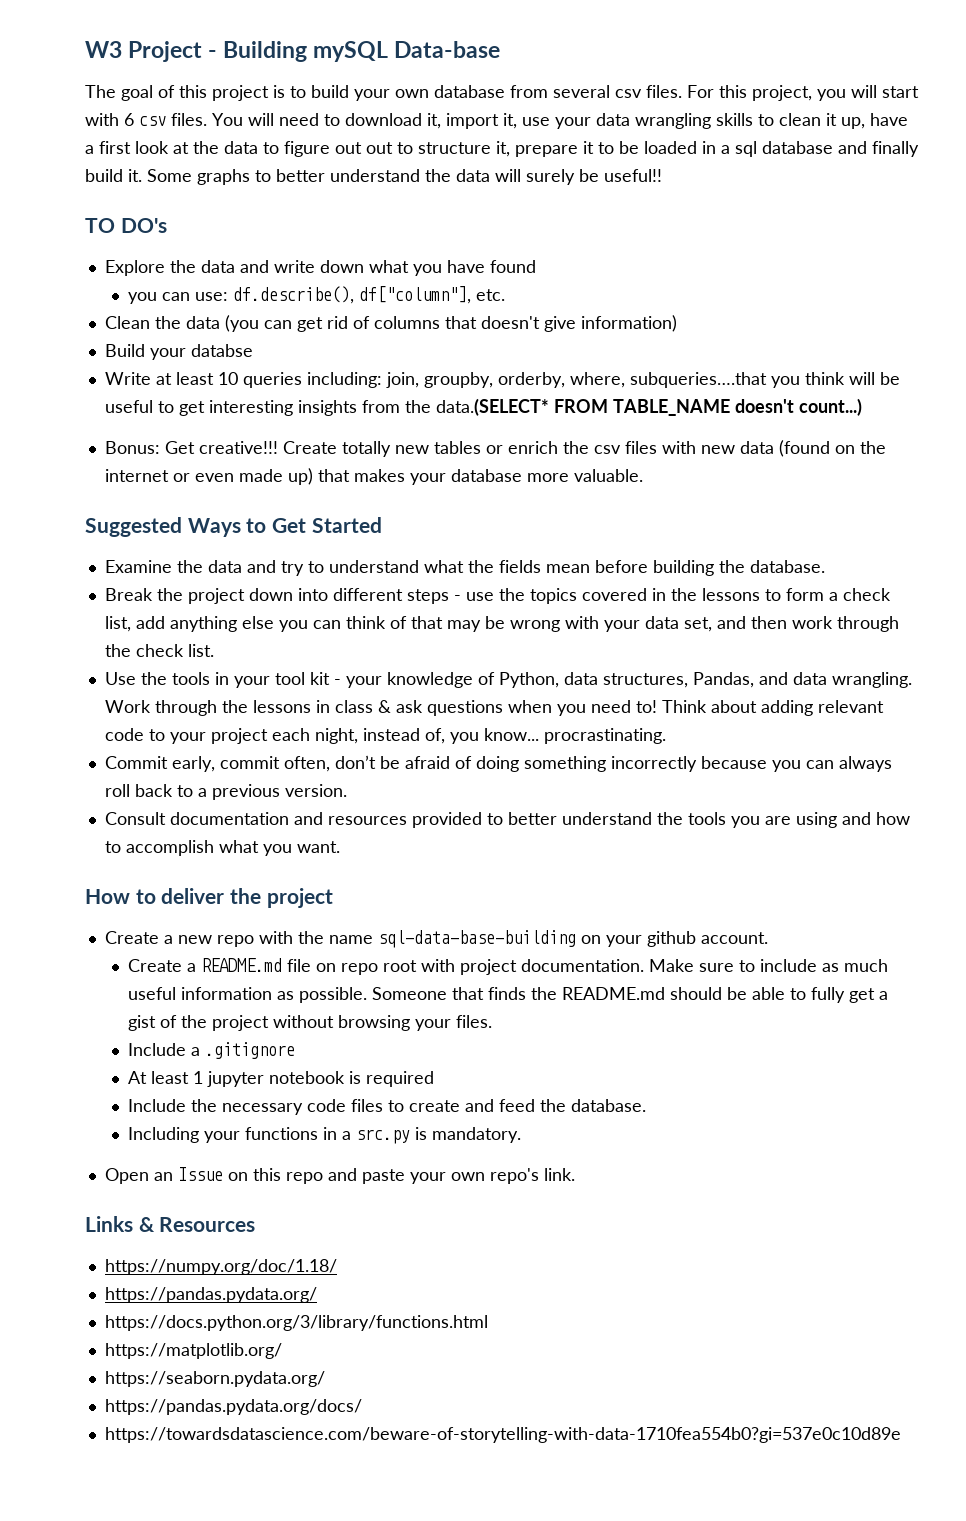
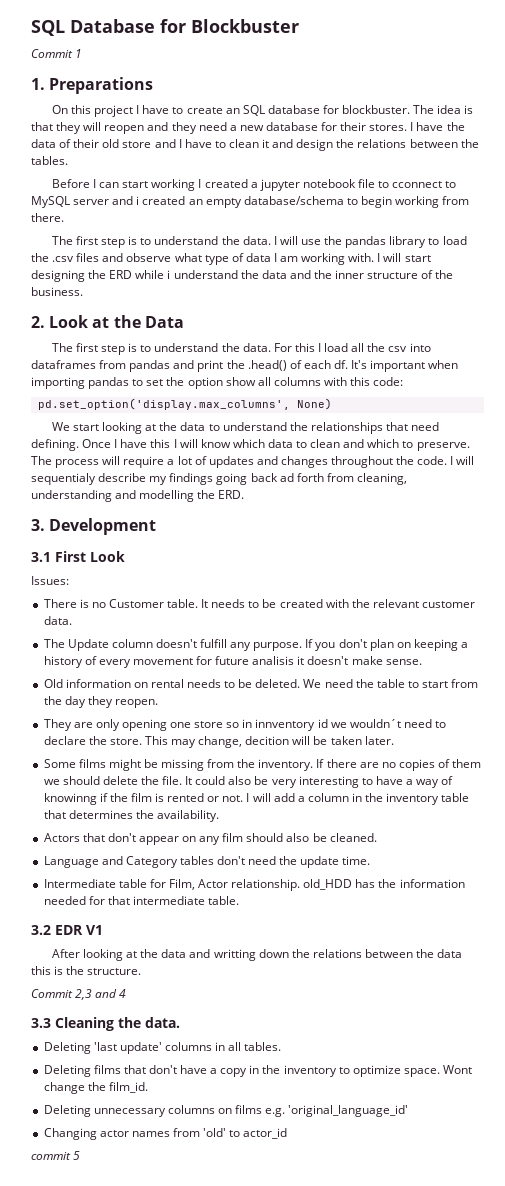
[85,41,501,62] [85,85,919,101] [85,113,908,129] [85,141,919,157] [85,169,662,185] [85,218,167,233] [104,260,536,276] [127,286,505,304] [104,315,677,332] [104,344,253,360] [104,372,900,388] [104,398,862,416] [104,440,886,457] [104,468,643,485] [85,517,382,537] [104,560,825,576] [104,588,891,604] [104,616,899,632] [104,644,214,657] [104,672,912,688] [104,700,884,716] [104,728,666,744] [104,755,892,772] [104,784,347,800] [104,812,910,828] [104,840,340,856] [85,888,333,908] [104,930,768,948] [127,958,888,975] [127,987,888,1003] [127,1015,492,1031] [127,1042,295,1059] [127,1071,434,1087] [127,1099,646,1115] [127,1127,521,1144] [104,1167,575,1184] [85,1216,256,1232] [104,1259,337,1275] [104,1287,317,1303] [104,1315,488,1331] [104,1343,282,1359] [104,1371,325,1387] [104,1399,362,1415] [104,1427,901,1443] W3 Project - Building mySQL Data-base // The goal of this project is to build your own database from several csv files. For this project, you will start with 6 csv files. You will need to download it, import it, use your data wrangling skills to clean it up, have a first look at the data to figure out out to structure it, prepare it to be loaded in a sql database and finally build it. Some graphs to better understand the data will surely be useful!! // TO DO's // Explore the data and write down what you have found // you can use: df.describe(), df["column"], etc. // Clean the data (you can get rid of columns that doesn't give information) // Build your databse // Write at least 10 queries including: join, groupby, orderby, where, subqueries….that you think will be useful to get interesting insights from the data.(SELECT* FROM TABLE_NAME doesn't count...) // Bonus: Get creative!!! Create totally new tables or enrich the csv files with new data (found on the internet or even made up) that makes your database more valuable. // Suggested Ways to Get Started // Examine the data and try to understand what the fields mean before building the database. // Break the project down into different steps - use the topics covered in the lessons to form a check list, add anything else you can think of that may be wrong with your data set, and then work through the check list. // Use the tools in your tool kit - your knowledge of Python, data structures, Pandas, and data wrangling. Work through the lessons in class & ask questions when you need to! Think about adding relevant code to your project each night, instead of, you know... procrastinating. // Commit early, commit often, don’t be afraid of doing something incorrectly because you can always roll back to a previous version. // Consult documentation and resources provided to better understand the tools you are using and how to accomplish what you want. // How to deliver the project // Create a new repo with the name sql-data-base-building on your github account. // Create a README.md file on repo root with project documentation. Make sure to include as much useful information as possible. Someone that finds the README.md should be able to fully get a gist of the project without browsing your files. // Include a .gitignore // At least 1 jupyter notebook is required // Include the necessary code files to create and feed the database. // Including your functions in a src.py is mandatory. // Open an Issue on this repo and paste your own repo's link. // Links & Resources // https://numpy.org/doc/1.18/ // https://pandas.pydata.org/ // https://docs.python.org/3/library/functions.html // https://matplotlib.org/ // https://seaborn.pydata.org/ // https://pandas.pydata.org/docs/ // https://towardsdatascience.com/beware-of-storytelling-with-data-1710fea554b0?gi=537e0c10d89e -> [31,19,299,36] [31,49,83,58] [31,77,154,94] [51,105,474,117] [31,122,465,134] [31,139,479,151] [31,156,68,165] [51,179,457,191] [31,196,470,208] [31,213,64,222] [51,236,467,248] [31,253,431,265] [31,270,454,282] [31,287,83,296] [31,315,184,328] [51,343,431,355] [31,360,459,372] [31,377,404,389] [37,398,332,410] [51,422,440,434] [31,439,470,451] [31,456,475,468] [31,473,407,485] [31,490,245,502] [31,518,157,535] [31,551,125,562] [31,576,69,585] [43,599,476,608] [43,616,72,625] [43,639,469,651] [43,656,422,668] [43,679,479,688] [43,696,158,708] [43,719,447,731] [43,736,394,748] [43,759,482,771] [43,776,454,788] [43,793,470,805] [43,810,219,822] [43,833,377,845] [43,856,371,868] [43,879,465,891] [43,896,240,905] [31,925,103,935] [51,949,463,961] [31,966,142,975] [31,989,127,1000] [31,1017,180,1031] [43,1042,282,1054] [43,1065,473,1077] [43,1082,148,1094] [43,1105,409,1117] [43,1128,288,1140] [31,1151,81,1160] SQL Database for Blockbuster // Commit 1 // 1. Preparations // On this project I have to create an SQL database for blockbuster. The idea is that they will reopen and they need a new database for their stores. I have the data of their old store and I have to clean it and design the relations between the tables. // Before I can start working I created a jupyter notebook file to cconnect to MySQL server and i created an empty database/schema to begin working from there. // The first step is to understand the data. I will use the pandas library to load the .csv files and observe what type of data I am working with. I will start designing the ERD while i understand the data and the inner structure of the business. // 2. Look at the Data // The first step is to understand the data. For this I load all the csv into dataframes from pandas and print the .head() of each df. It's important when importing pandas to set the option show all columns with this code: // pd.set_option('display.max_columns', None) // We start looking at the data to understand the relationships that need defining. Once I have this I will know which data to clean and which to preserve. The process will require a lot of updates and changes throughout the code. I will sequentialy describe my findings going back ad forth from cleaning, understanding and modelling the ERD. // 3. Development // 3.1 First Look // Issues: // There is no Customer table. It needs to be created with the relevant customer data. // The Update column doesn't fulfill any purpose. If you don't plan on keeping a history of every movement for future analisis it doesn't make sense. // Old information on rental needs to be deleted. We need the table to start from the day they reopen. // They are only opening one store so in innventory id we wouldn´t need to declare the store. This may change, decition will be taken later. // Some films might be missing from the inventory. If there are no copies of them we should delete the file. It could also be very interesting to have a way of knowinng if the film is rented or not. I will add a column in the inventory table that determines the availability. // Actors that don't appear on any film should also be cleaned. // Language and Category tables don't need the update time. // Intermediate table for Film, Actor relationship. old_HDD has the information needed for that intermediate table. // 3.2 EDR V1 // After looking at the data and writting down the relations between the data this is the structure. // Commit 2,3 and 4 // 3.3 Cleaning the data. // Deleting 'last update' columns in all tables. // Deleting films that don't have a copy in the inventory to optimize space. Wont change the film_id. // Deleting unnecessary columns on films e.g. 'original_language_id' // Changing actor names from 'old' to actor_id // commit 5

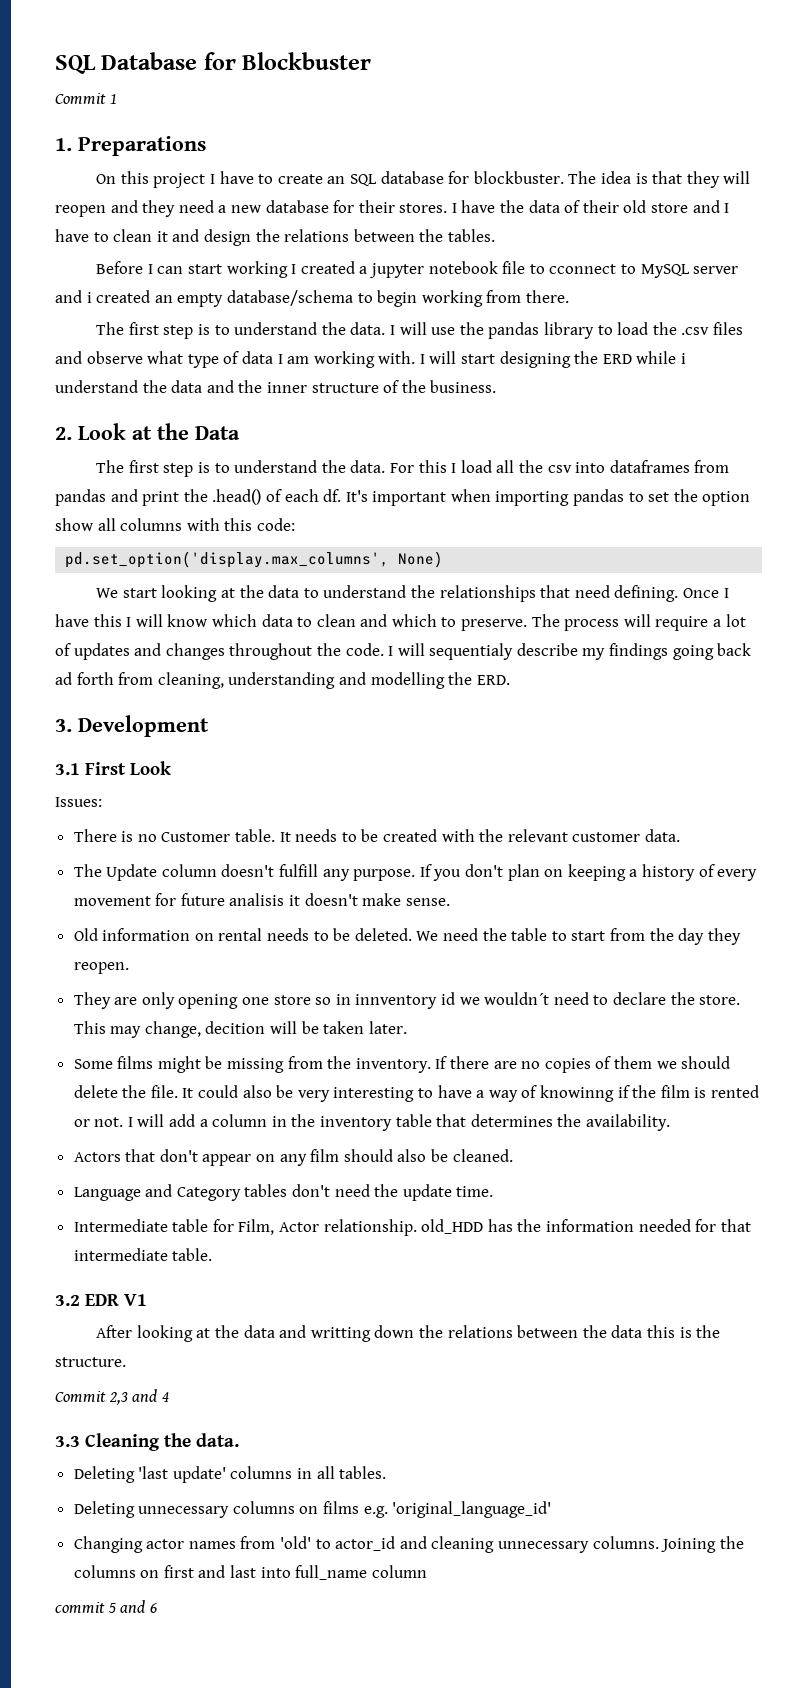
[43,1065,473,1077] [43,1082,148,1094] // Deleting films that don't have a copy in the inventory to optimize space. Wont change the film_id. -> (387, 1472) none
(288, 1133) none -> [399,1536,744,1553] [73,1565,427,1580] and cleaning unnecessary columns. Joining the columns on first and last into full_name column
(81, 1155) none -> [120,1600,157,1613] and 6

